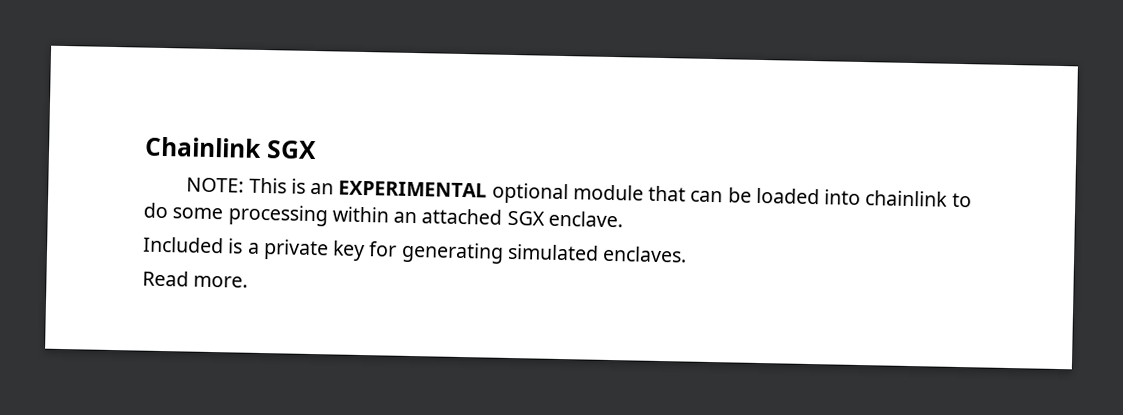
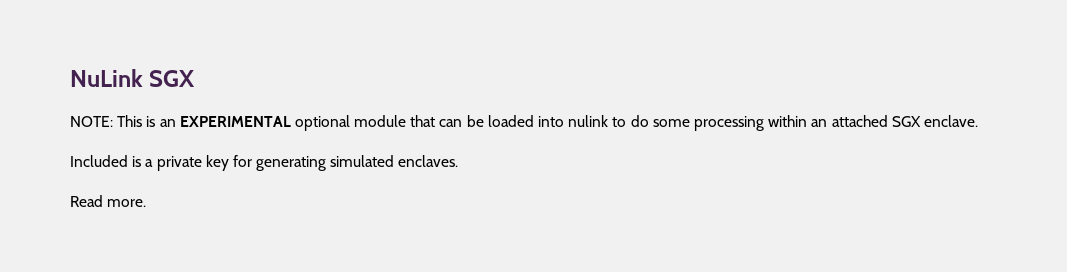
[144,136,262,158] Chainlink -> [70,69,143,87] NuLink
[865,190,949,207] chainlink -> [568,115,609,127] nulink

